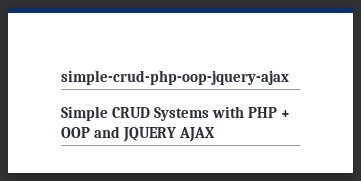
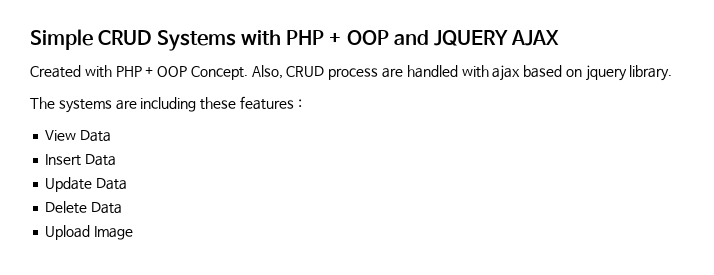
[61,70,289,85] simple-crud-php-oop-jquery-ajax // -> (30, 39) none
(216, 134) none -> [30,65,673,81] [30,96,302,113] [45,130,112,142] [45,154,117,166] [45,177,128,192] [45,201,123,214] [45,225,134,240] // Created with PHP + OOP Concept. Also, CRUD process are handled with ajax based on jquery library. // The systems are including these features : // View Data // Insert Data // Update Data // Delete Data // Upload Image

